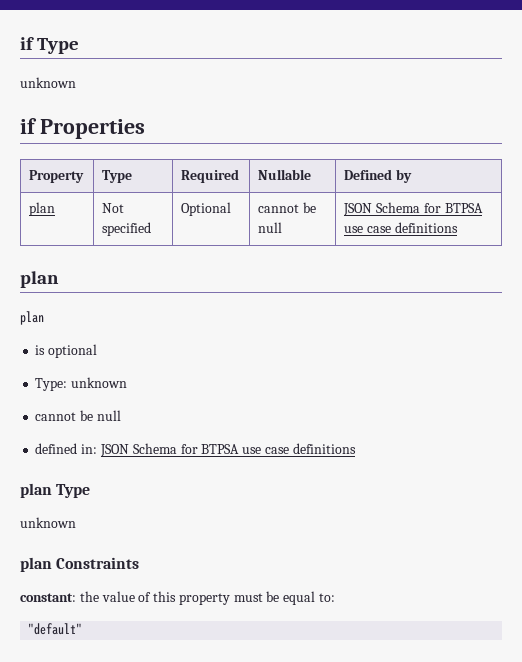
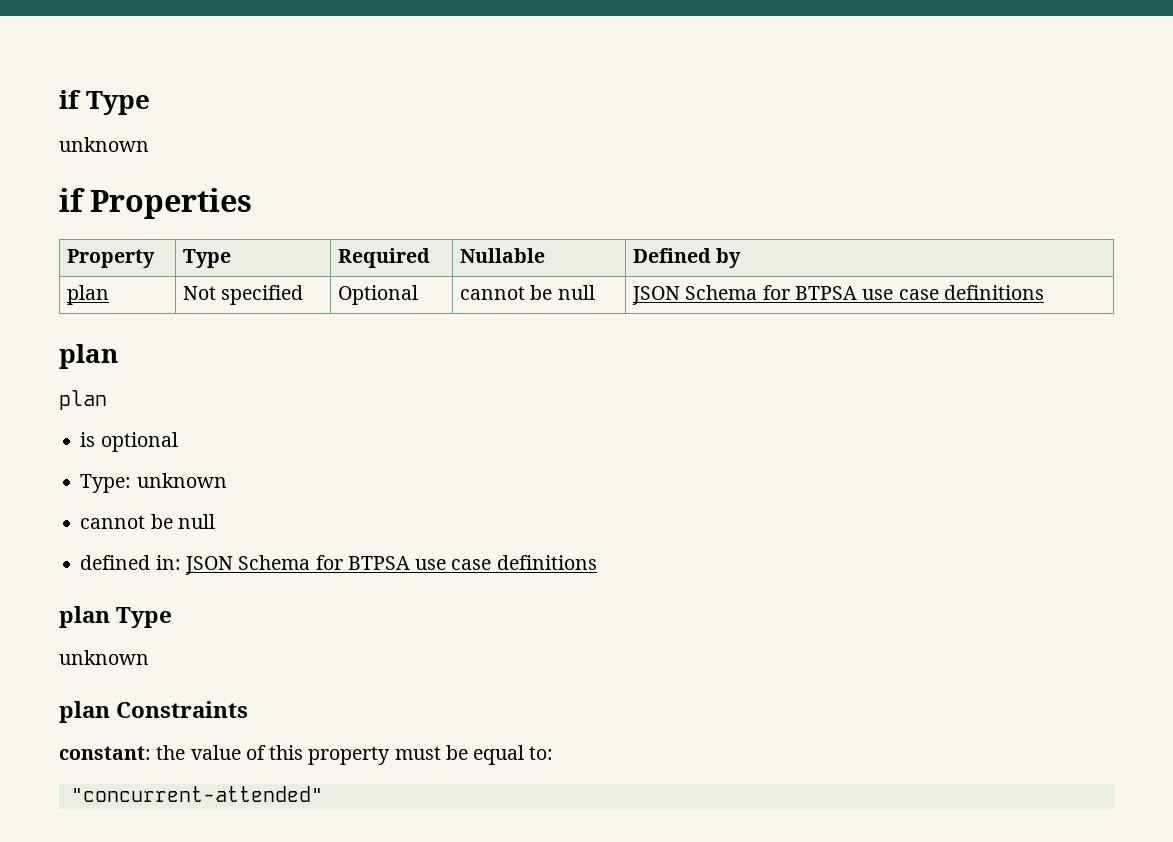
[28,623,83,635] "default" -> [70,786,323,802] "concurrent-attended"

